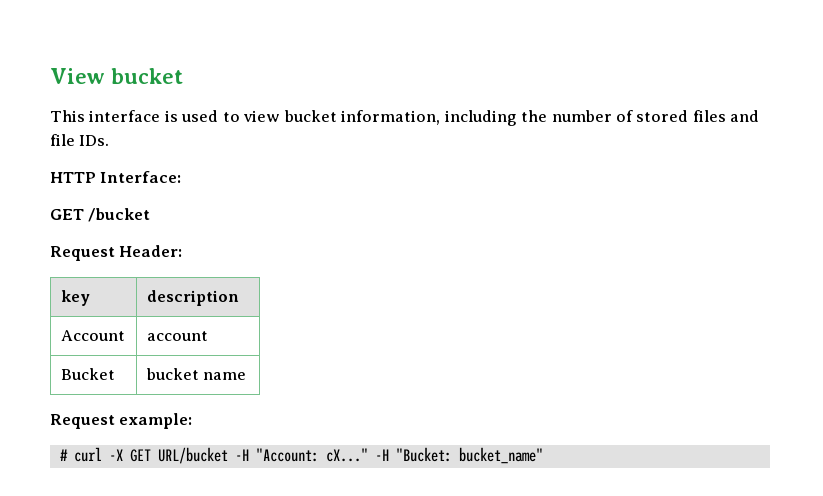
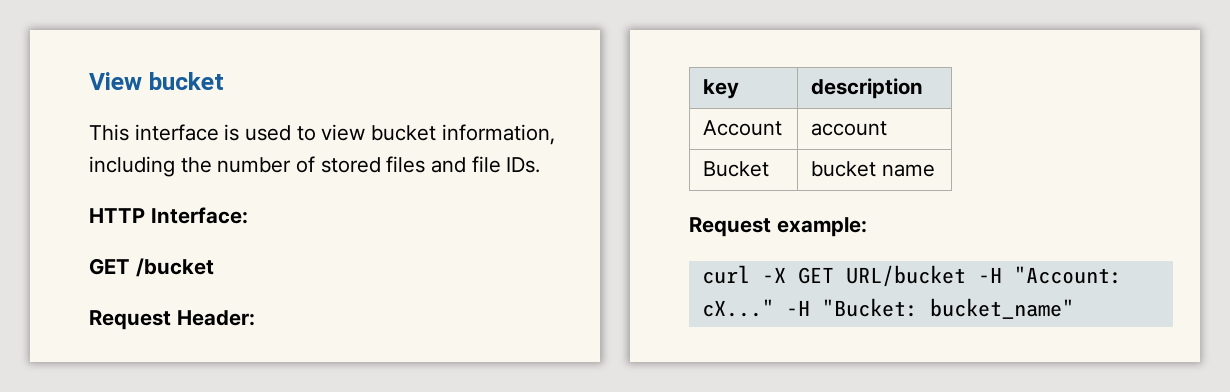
[59,449,68,461] # -> (867, 227) none

